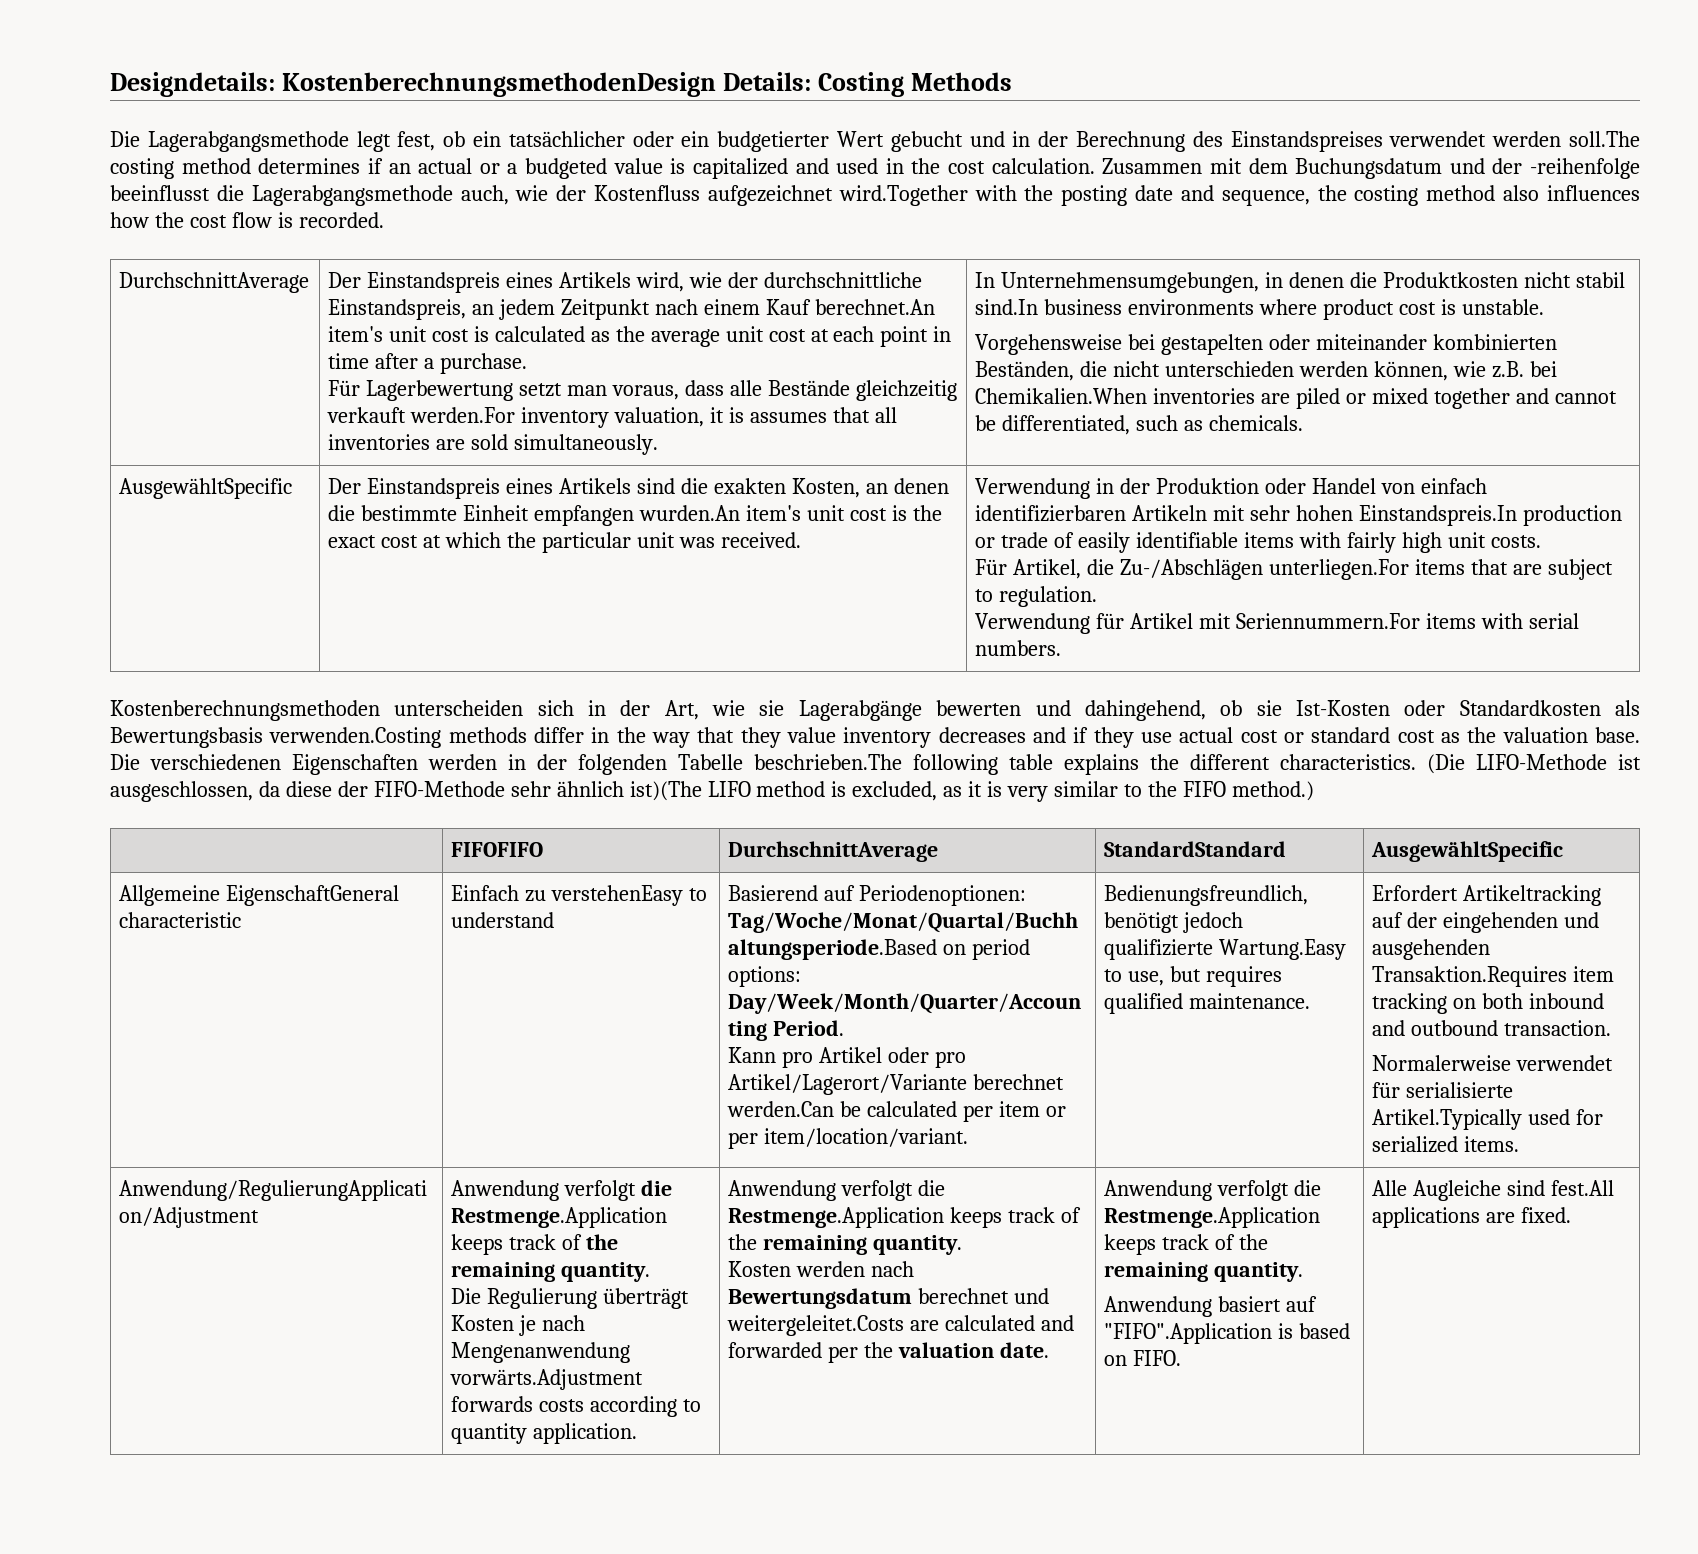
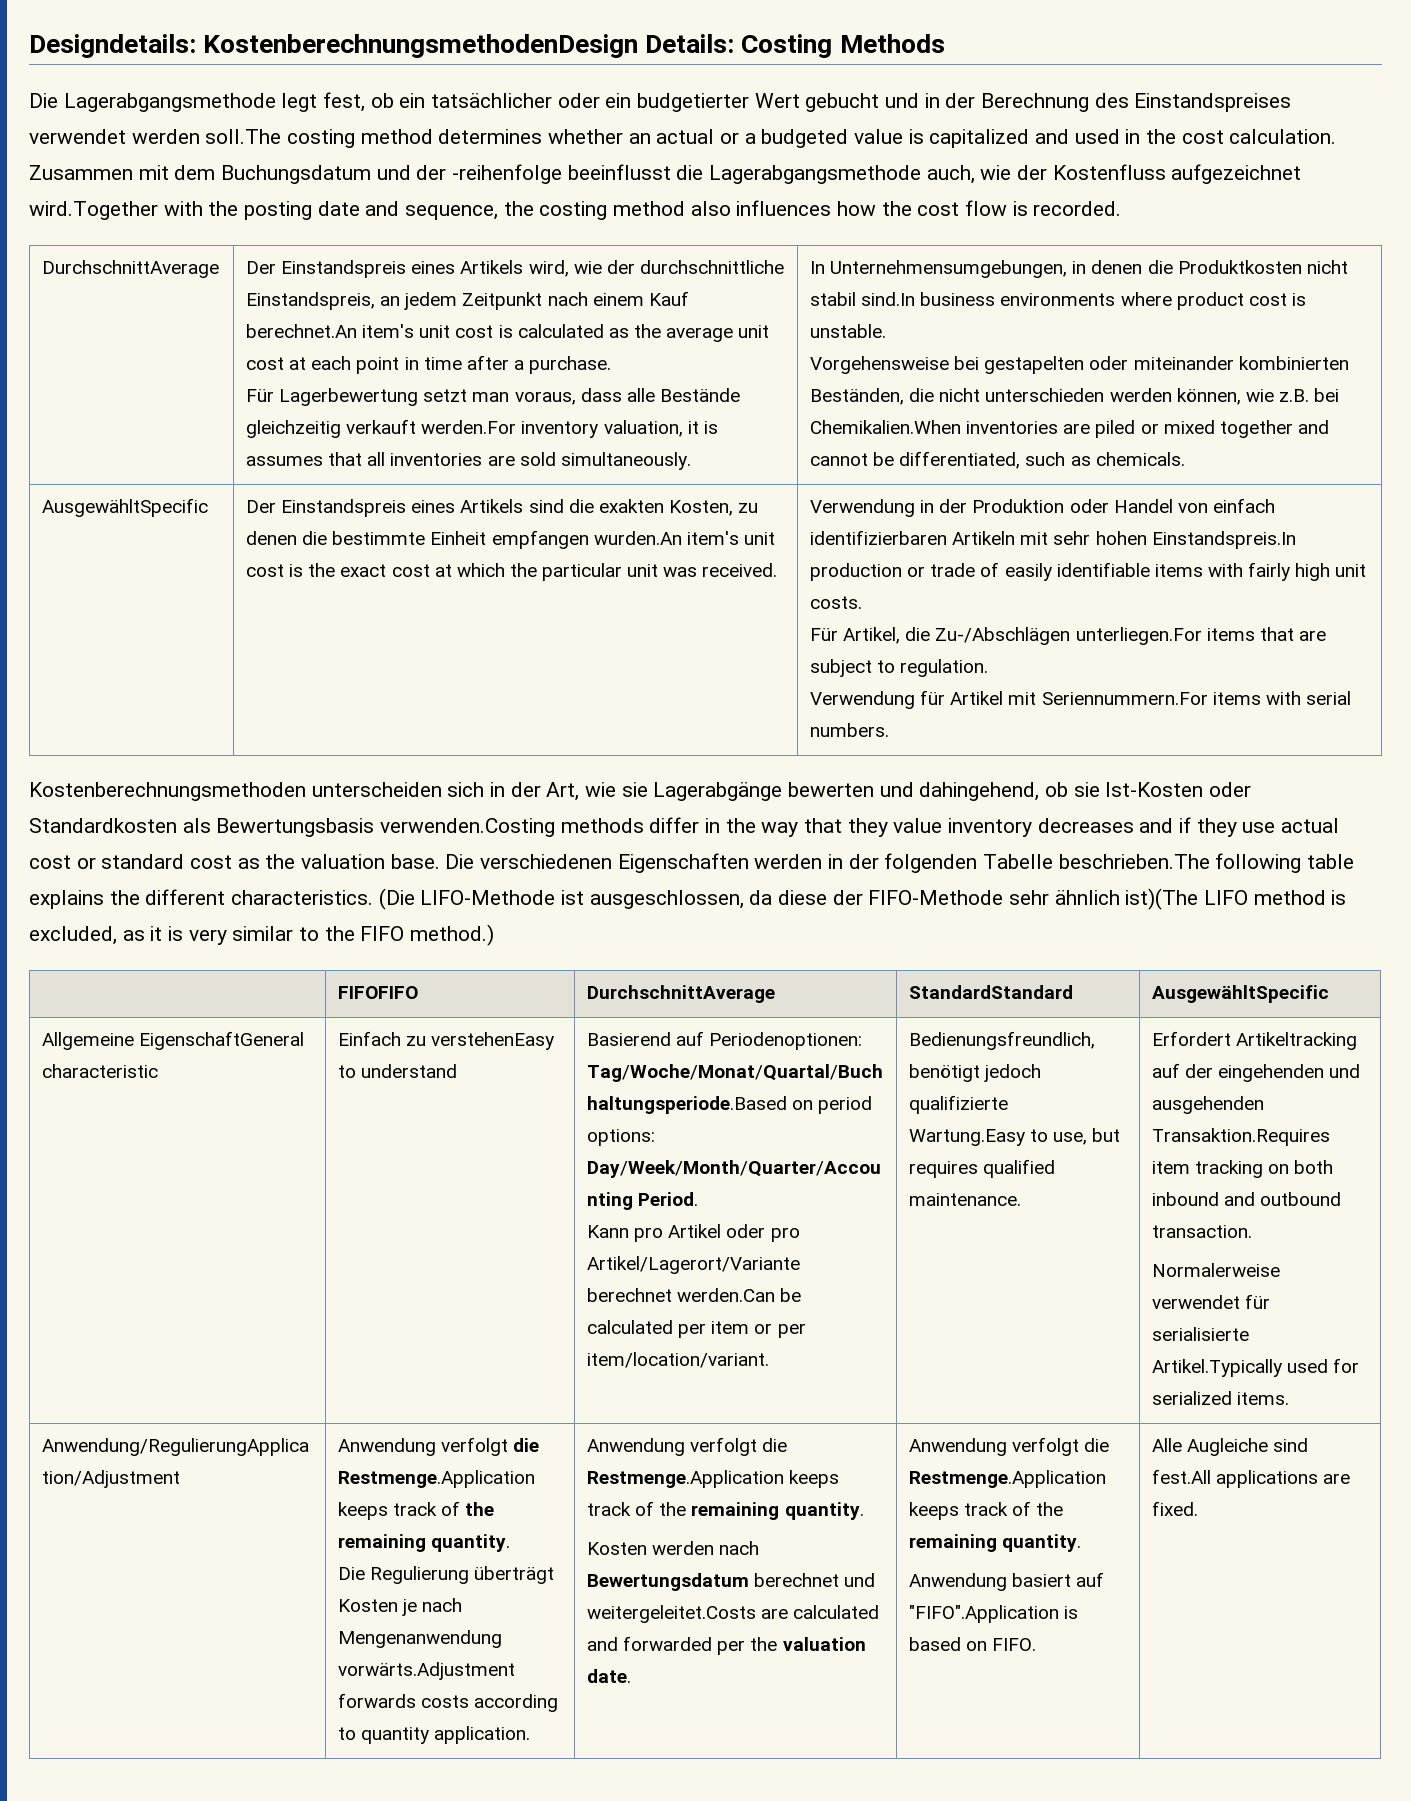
[367,158,383,174] if -> [548,129,624,144] whether
[865,483,888,494] an -> [738,503,759,513] zu

